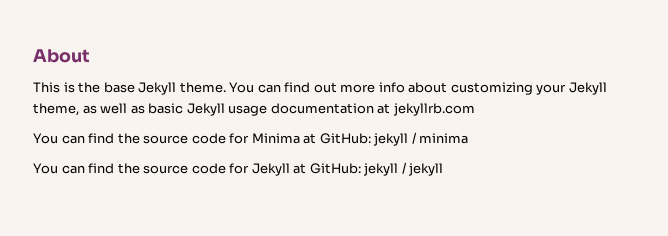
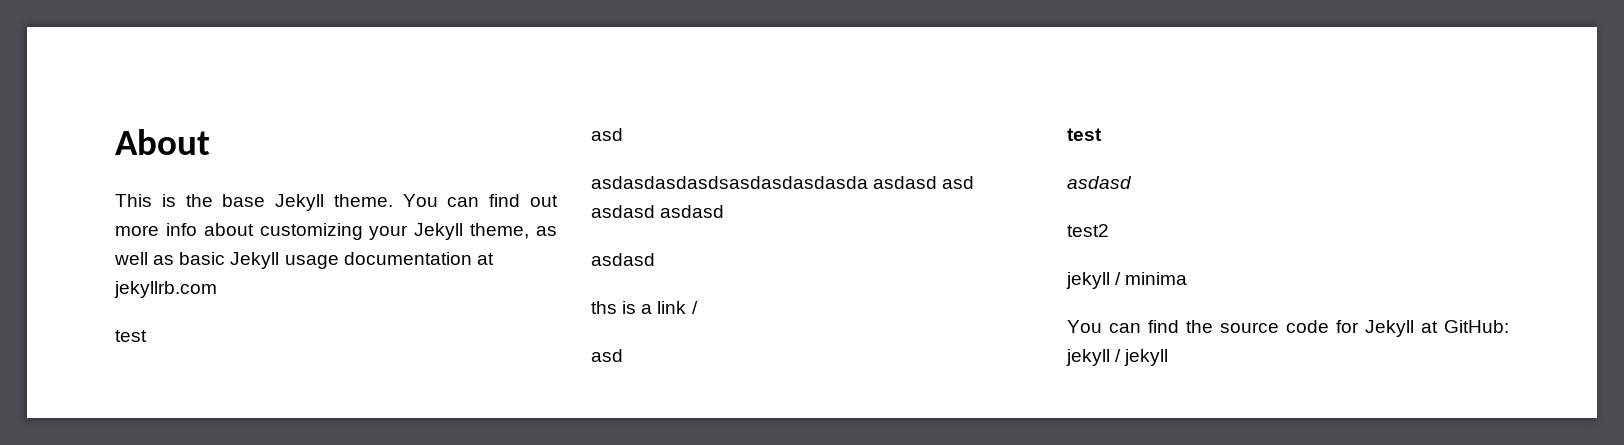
[33,133,371,144] You can find the source code for Minima at GitHub: -> [115,330,147,342] [591,128,623,141] [591,176,975,189] [591,205,725,218] [591,253,655,266] [591,301,698,314] [591,349,623,362] [1067,128,1102,141] [1067,176,1132,189] [1067,224,1109,237] test // asd // asdasdasdasdsasdasdasdasda asdasd asd asdasd asdasd // asdasd // ths is a link / // asd // test // asdasd // test2 //

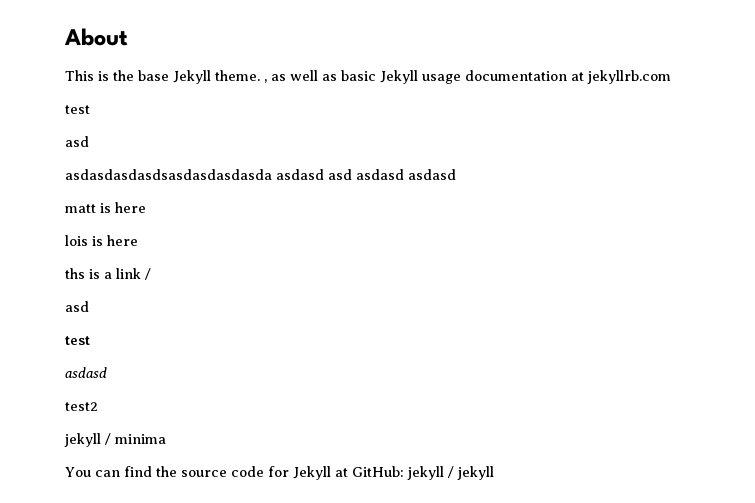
[402,194,558,207] [115,223,530,240] You can find out more info about customizing your Jekyll theme, -> [264,79,267,83] ,
[591,253,655,266] asdasd -> [65,202,146,213] [65,235,138,246] matt is here // lois is here

